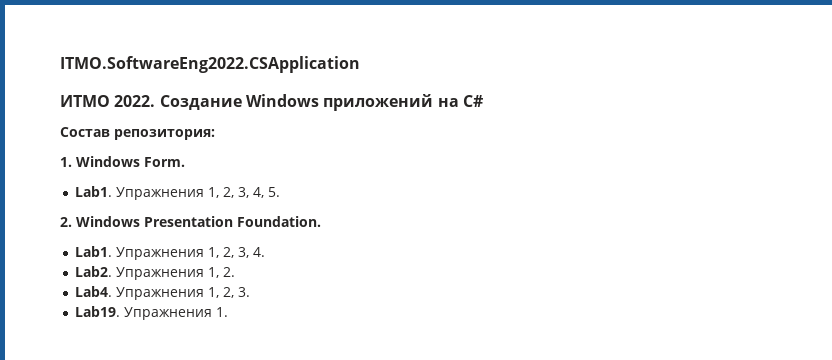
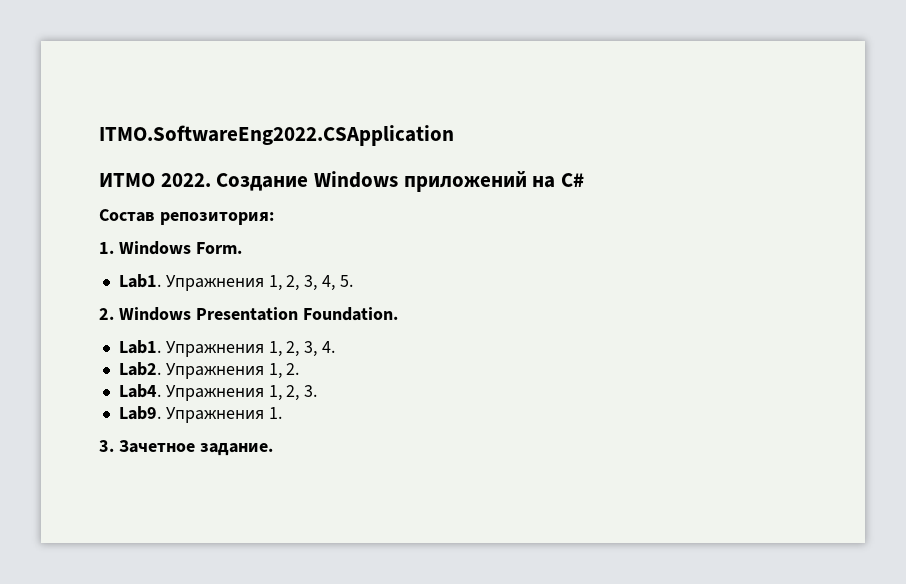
[75,306,121,317] Lab19. -> [118,406,161,420] Lab9.
(229, 312) none -> [99,440,273,456] // 3. Зачетное задание.

